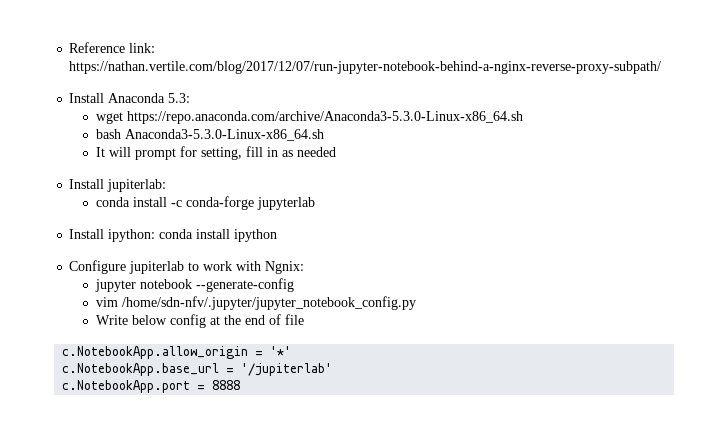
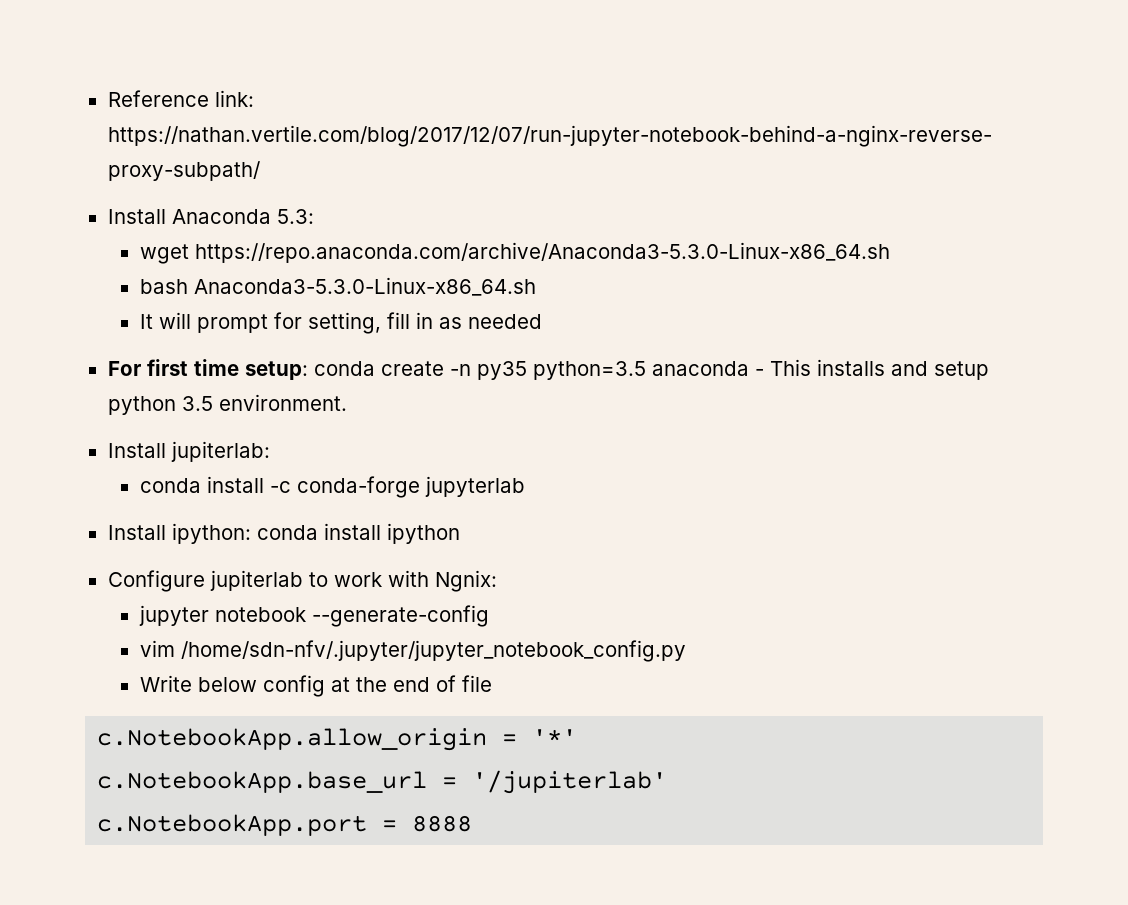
(336, 152) none -> [107,359,989,380] [107,394,347,415] // For first time setup: conda create -n py35 python=3.5 anaconda - This installs and setup python 3.5 environment.

